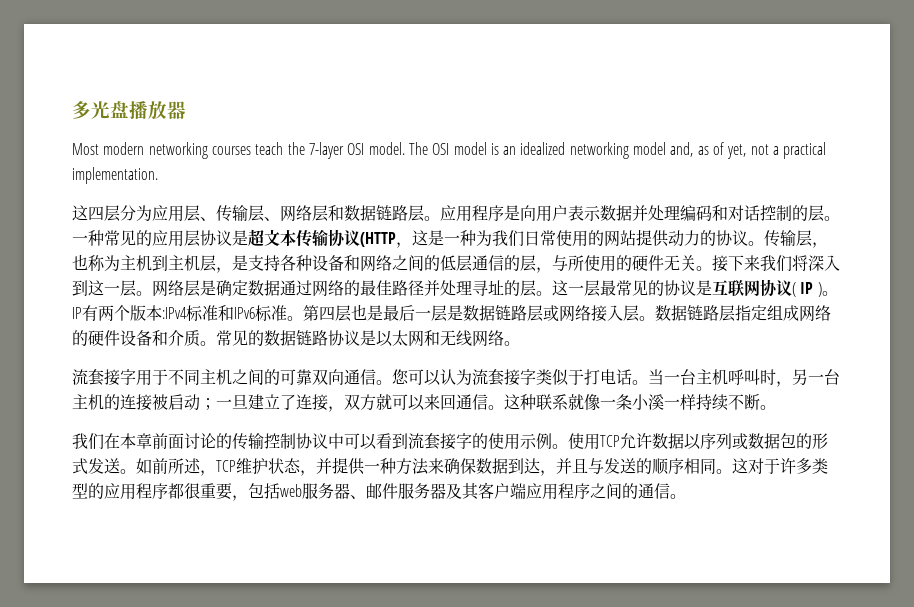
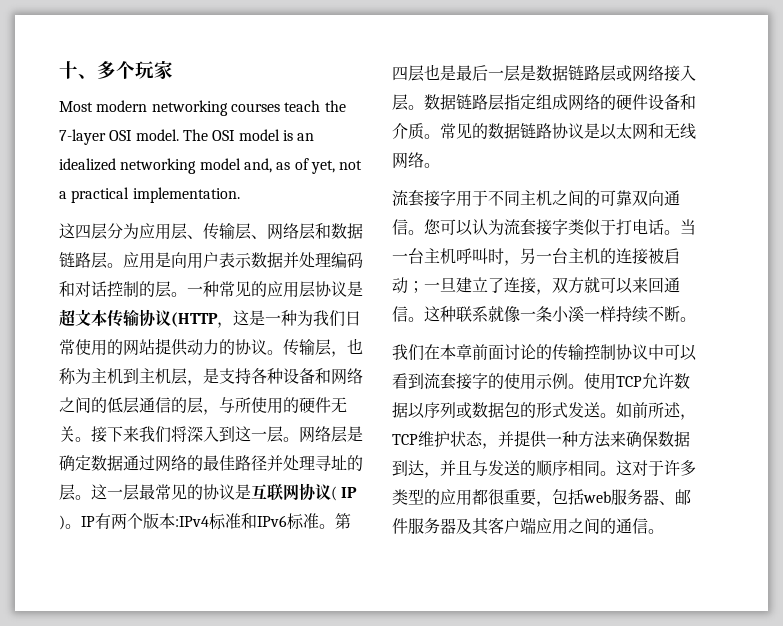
[72,101,186,120] 多光盘播放器 -> [59,61,173,79] 十、多个玩家
[472,205,504,221] 程序 -> (155, 260) none
[136,483,168,499] 程序 -> (472, 497) none
[558,483,590,499] 程序 -> (568, 526) none

